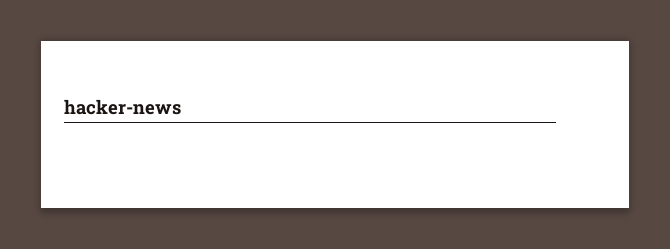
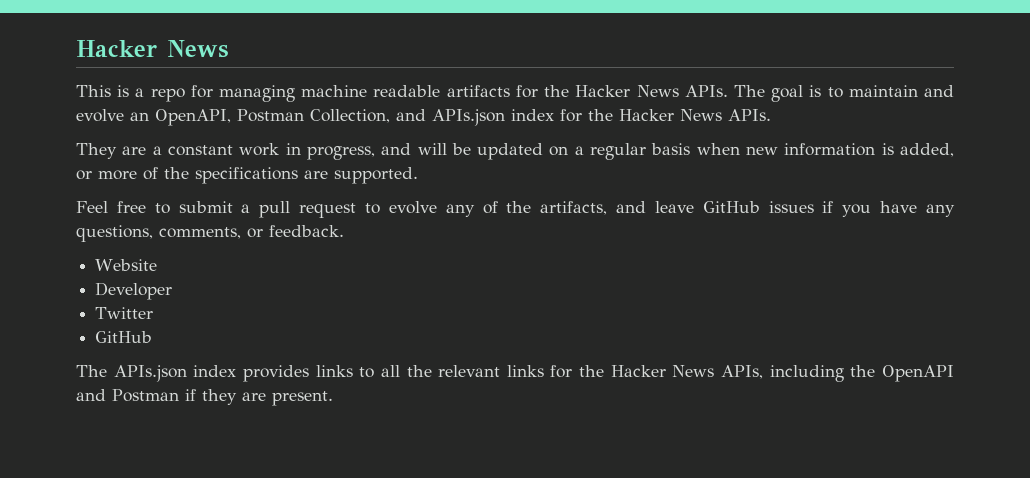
[64,99,181,115] hacker-news -> [76,40,229,58] [76,85,955,102] [76,109,771,126] [76,143,954,160] [76,167,418,184] [76,201,956,218] [76,225,344,242] [95,259,158,271] [95,282,173,300] [95,307,154,319] [95,331,153,343] [76,365,954,382] [76,389,333,406] Hacker News // This is a repo for managing machine readable artifacts for the Hacker News APIs. The goal is to maintain and evolve an OpenAPI, Postman Collection, and APIs.json index for the Hacker News APIs. // They are a constant work in progress, and will be updated on a regular basis when new information is added, or more of the specifications are supported. // Feel free to submit a pull request to evolve any of the artifacts, and leave GitHub issues if you have any questions, comments, or feedback. // Website // Developer // Twitter // GitHub // The APIs.json index provides links to all the relevant links for the Hacker News APIs, including the OpenAPI and Postman if they are present.

